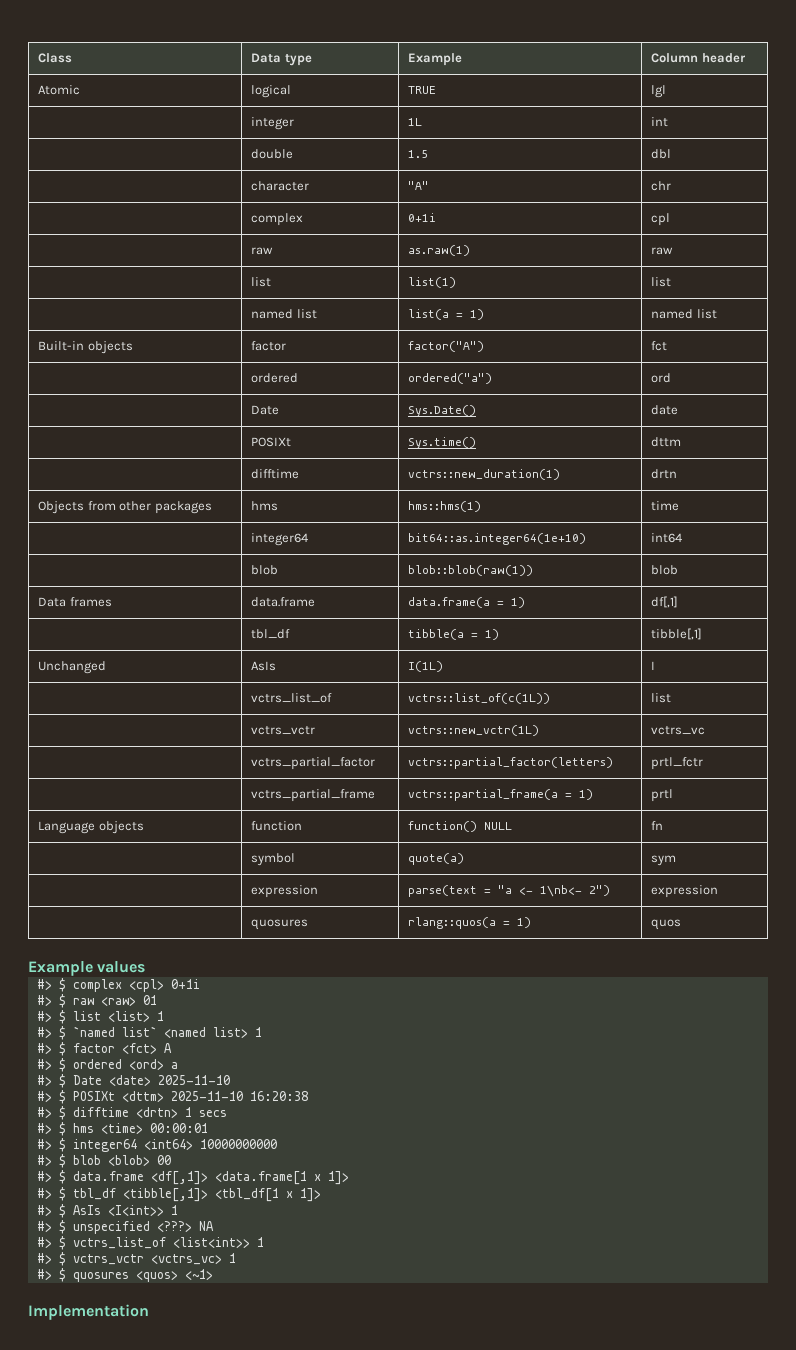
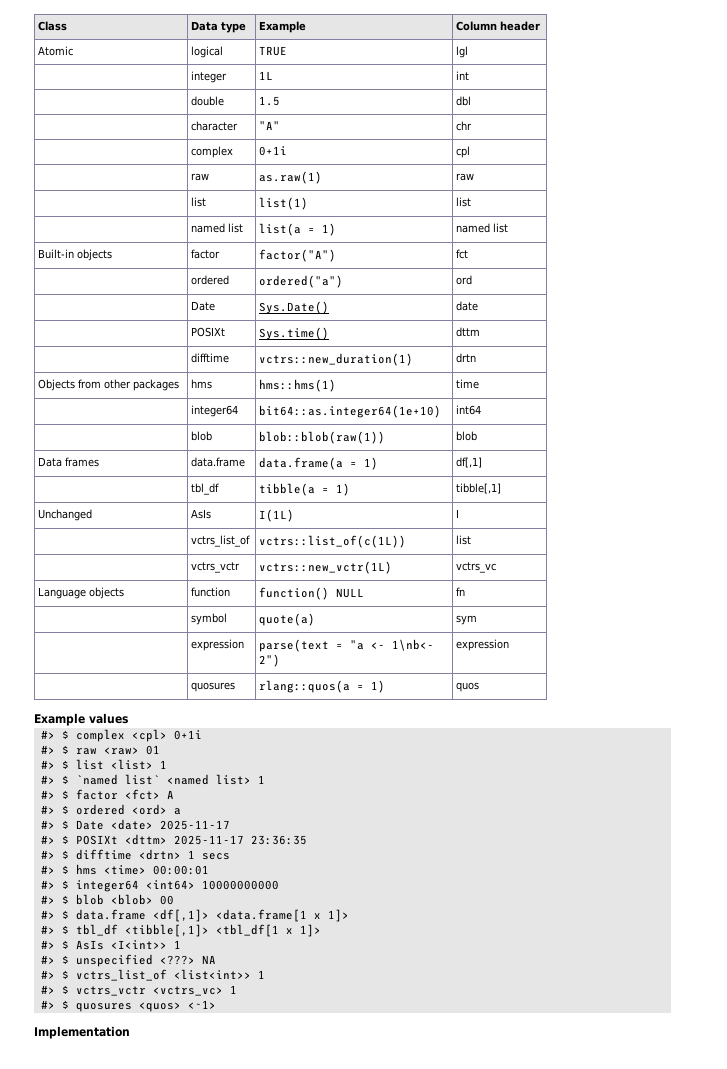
[251,757,376,770] [408,757,614,769] [651,757,704,770] [251,789,376,802] [408,789,594,801] [651,789,674,802] // | vctrs_partial_factor | vctrs::partial_factor(letters) | prtl_fctr // | vctrs_partial_frame | vctrs::partial_frame(a = 1) | prtl -> (497, 567) none
[157,1075,230,1085] 2025-11-10 -> [159,820,230,830] 2025-11-17
[170,1091,308,1101] 2025-11-10 16:20:38 -> [173,835,307,845] 2025-11-17 23:36:35

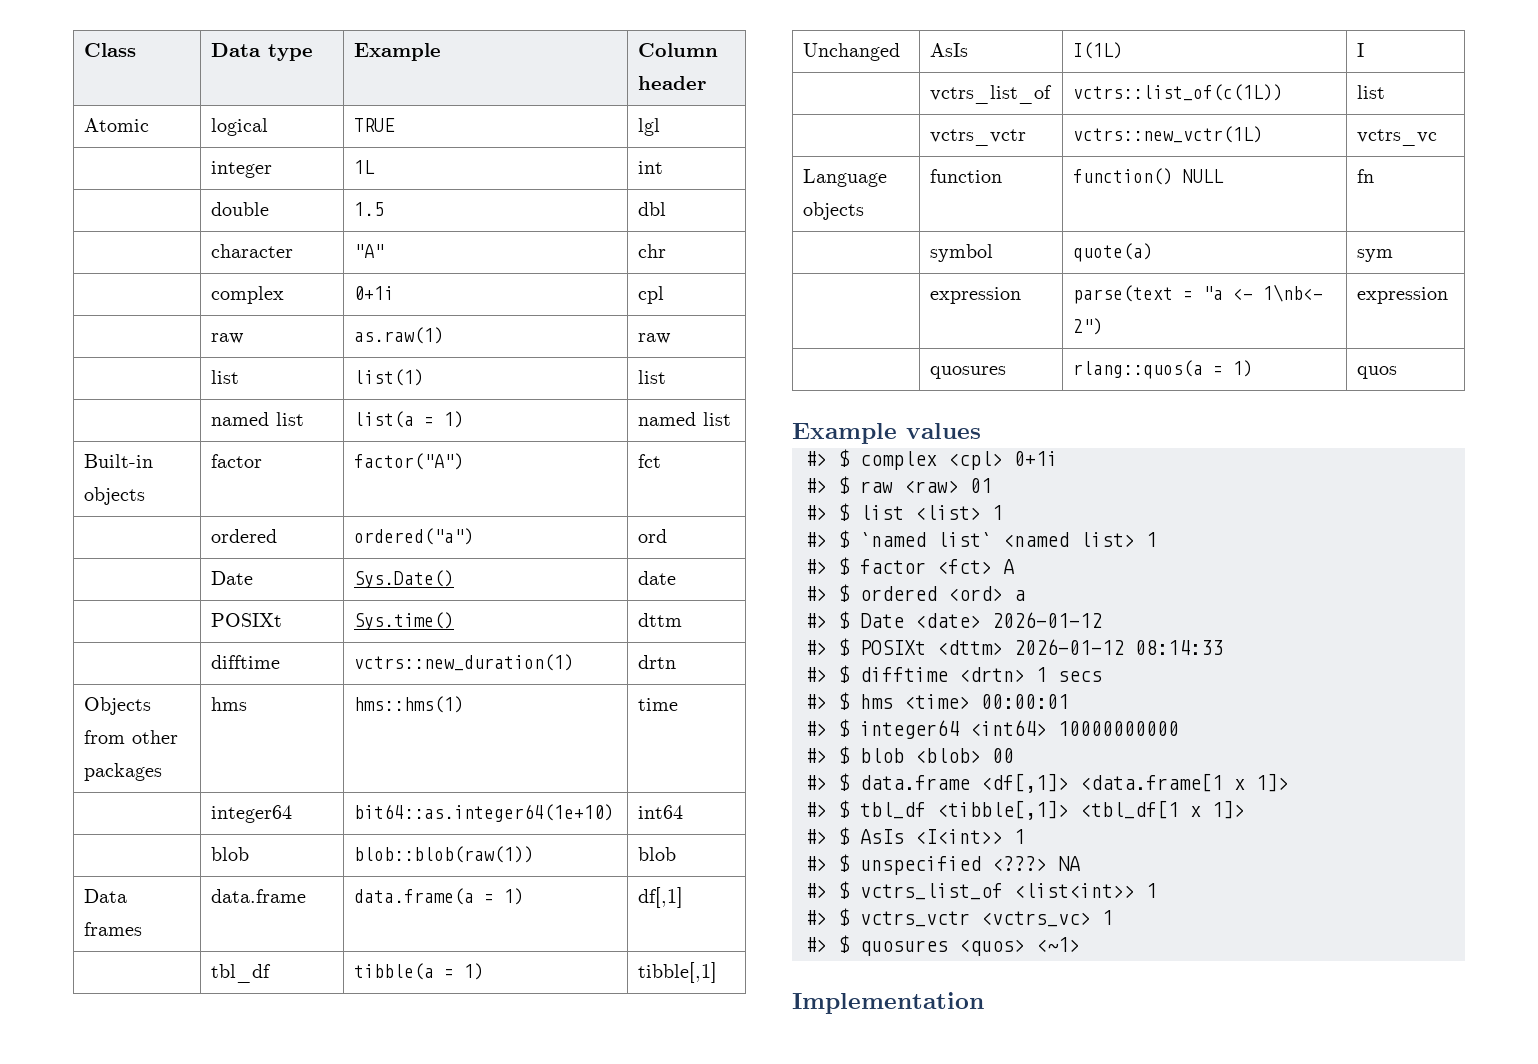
[159,820,230,830] 2025-11-17 -> [991,612,1102,628] 2026-01-12
[173,835,307,845] 2025-11-17 23:36:35 -> [1013,639,1223,655] 2026-01-12 08:14:33

